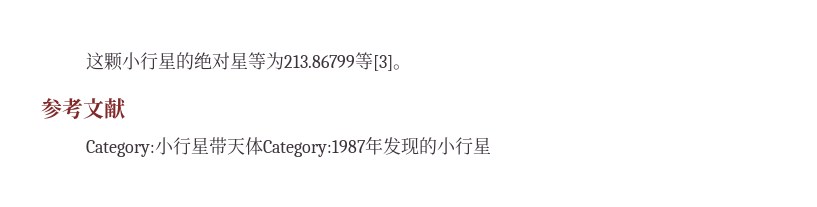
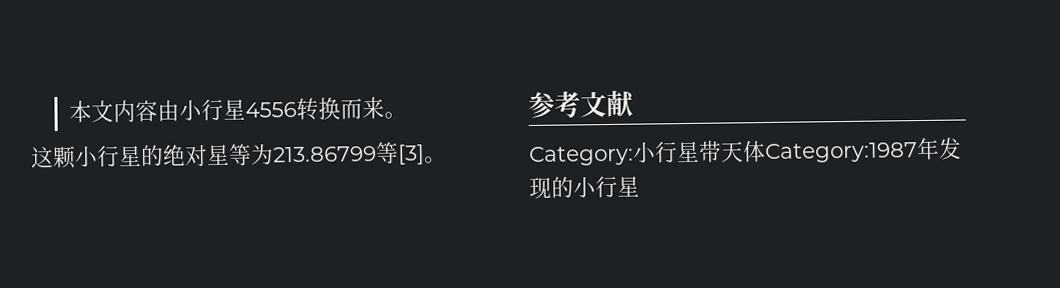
(85, 61) none -> [68,96,407,123] 本文内容由小行星4556转换而来。 //

